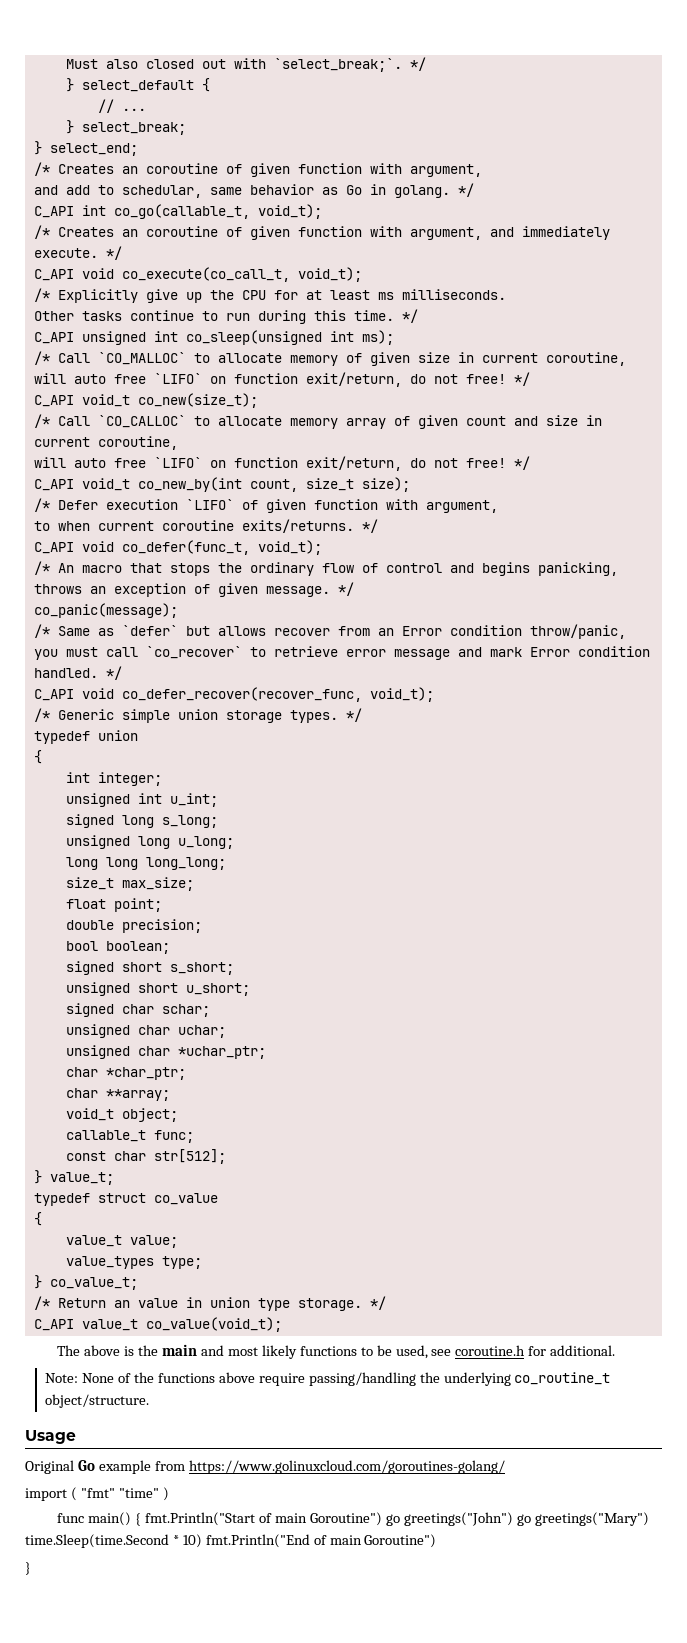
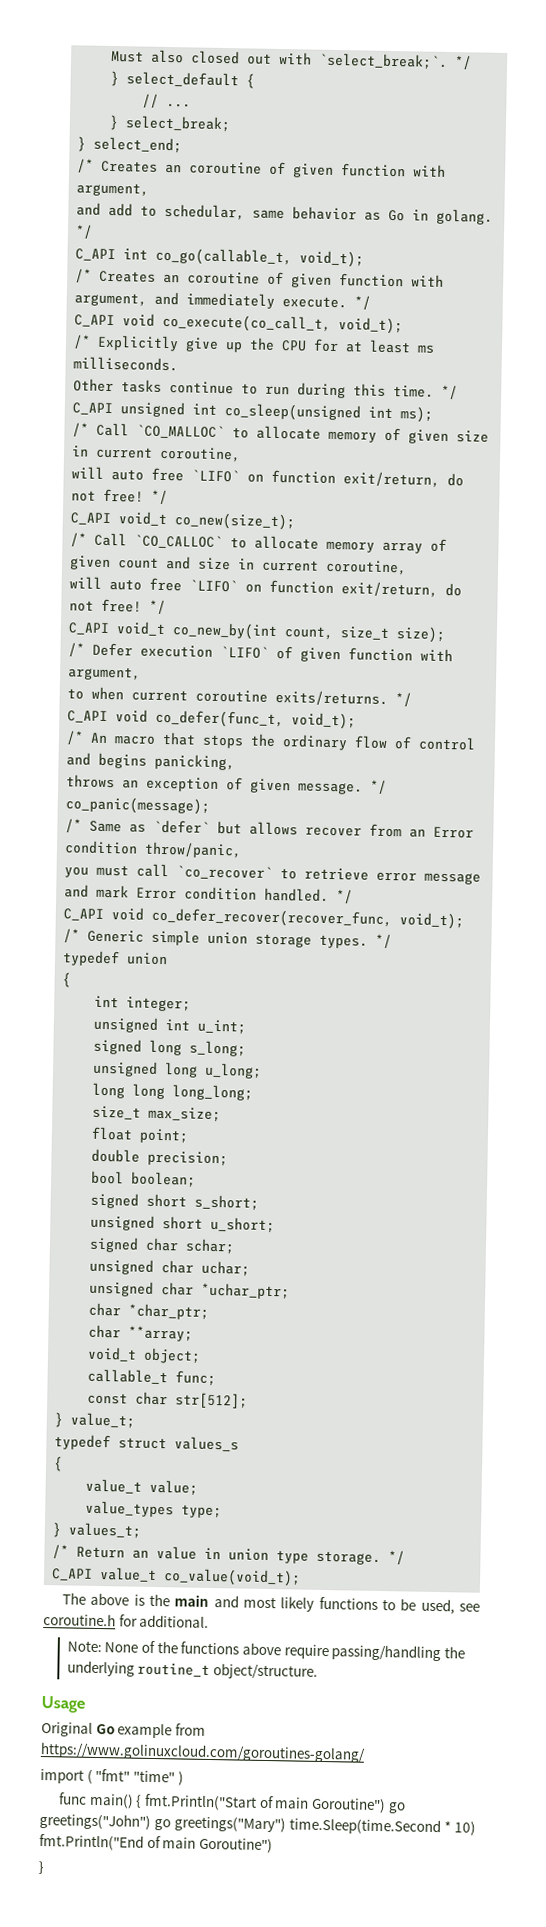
[153,1193,218,1205] co_value -> [174,1436,240,1452] values_s
[49,1277,138,1290] co_value_t; -> [68,1522,143,1539] values_t;
[514,1372,611,1385] co_routine_t -> [137,1662,211,1677] routine_t

